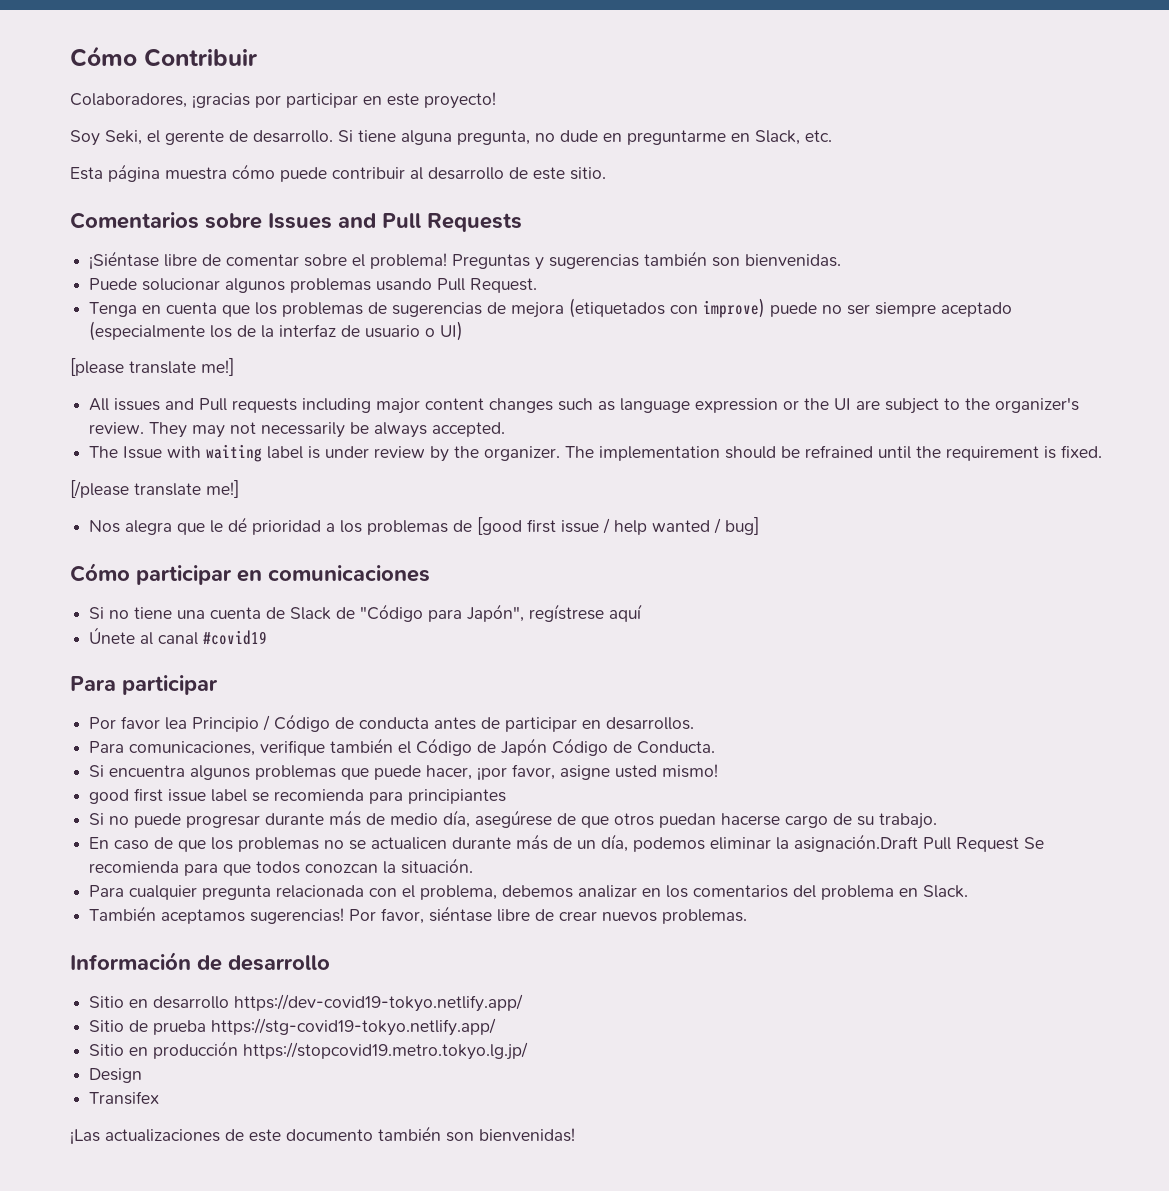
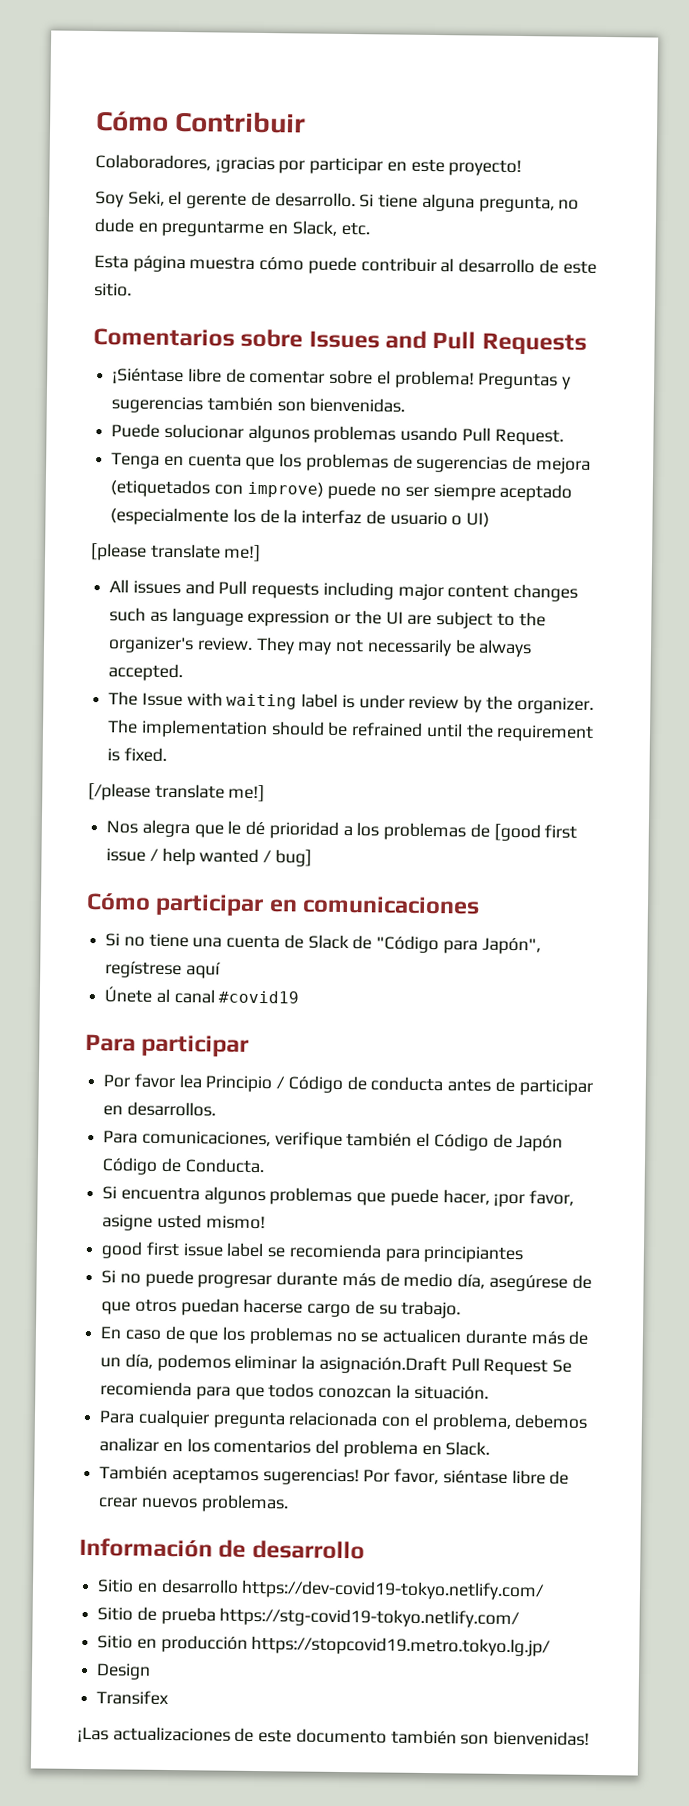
[234,994,524,1012] https://dev-covid19-tokyo.netlify.app/ -> [241,1579,546,1601] https://dev-covid19-tokyo.netlify.com/
[211,1018,497,1036] https://stg-covid19-tokyo.netlify.app/ -> [219,1607,521,1629] https://stg-covid19-tokyo.netlify.com/

